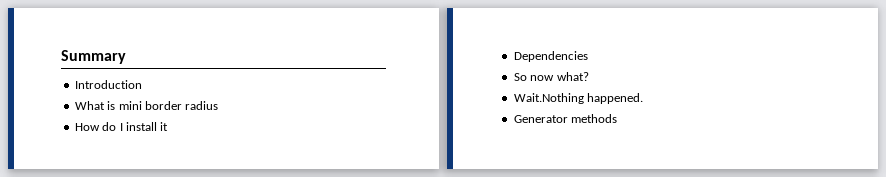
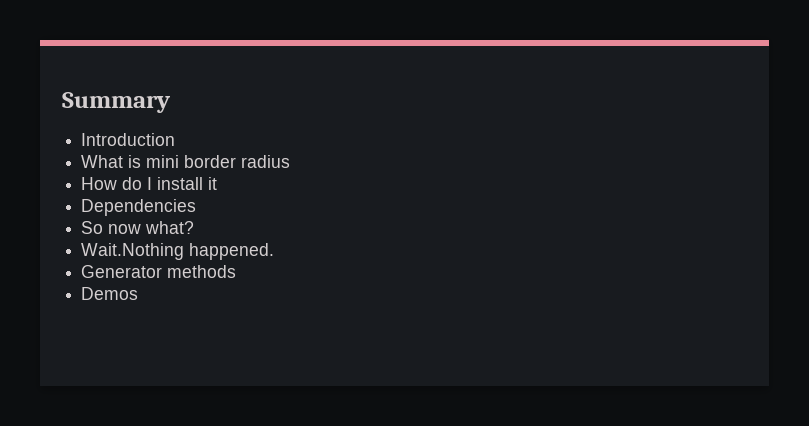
(618, 118) none -> [81,287,139,300] // Demos

